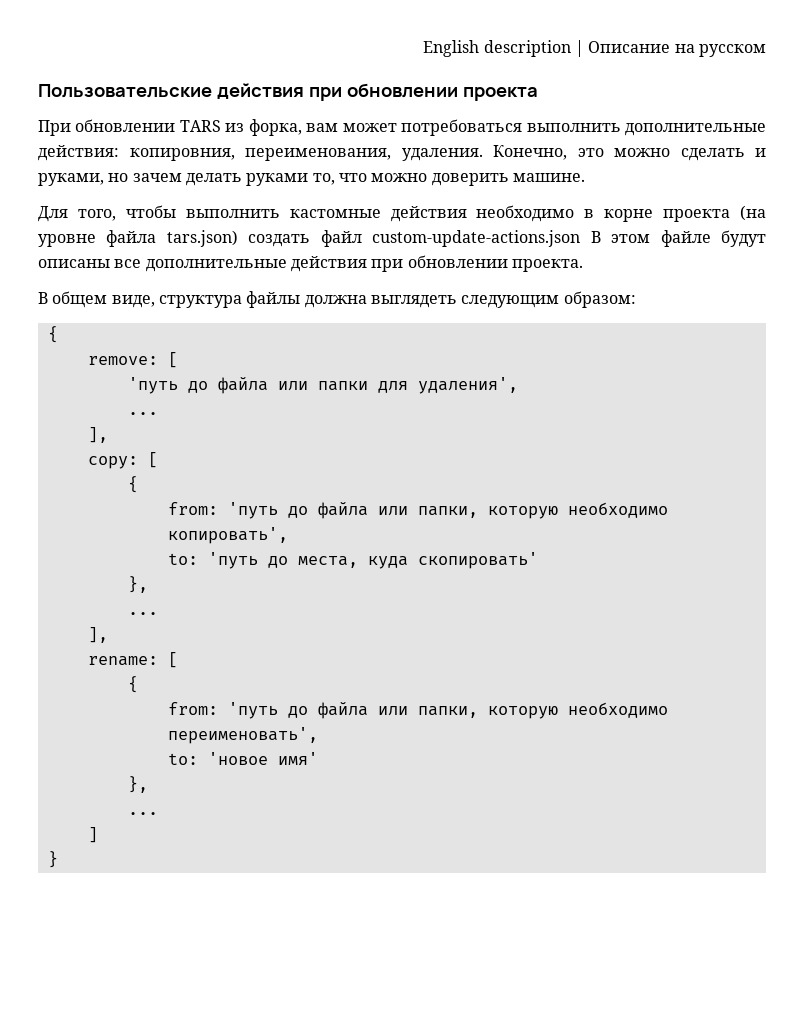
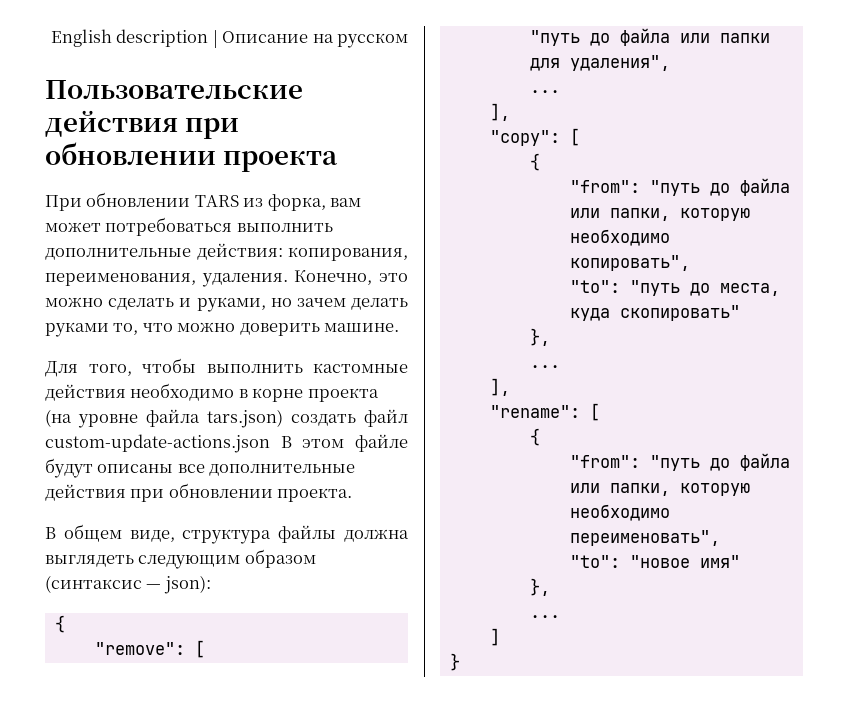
[129,148,235,161] копировния, -> [288,247,409,261] копирования,
[563,291,636,308] [47,326,58,343] [87,352,178,368] [127,377,178,394] образом: // { // remove: [ // 'путь -> [244,549,316,568] [45,575,211,594] [54,615,65,633] [94,640,205,658] [529,30,580,46] образом (синтаксис — json): // { // "remove": [ // "путь
[417,377,518,394] [127,412,158,415] [87,427,108,443] [87,452,158,469] [127,476,138,493] [167,502,668,519] [167,527,288,544] [167,552,258,569] удаления', // ... // ], // copy: [ // { // from: 'путь до файла или папки, которую необходимо копировать', // to: 'путь -> [569,55,670,71] [529,90,560,93] [489,103,510,121] [489,128,580,146] [529,153,540,171] [569,178,790,196] [569,208,750,221] [569,229,670,246] [569,255,690,271] [569,280,680,296] удаления", // ... // ], // "copy": [ // { // "from": "путь до файла или папки, которую необходимо копировать", // "to": "путь
[417,552,538,569] скопировать' -> [619,305,740,321] скопировать"
[87,652,178,668] [127,676,138,693] [167,702,668,719] [167,727,318,744] [167,752,318,765] rename: [ // { // from: 'путь до файла или папки, которую необходимо переименовать', // to: 'новое имя' -> [489,403,600,421] [529,428,540,446] [569,453,790,471] [569,483,750,496] [569,504,670,521] [569,530,720,546] [569,555,740,568] "rename": [ // { // "from": "путь до файла или папки, которую необходимо переименовать", // "to": "новое имя"

